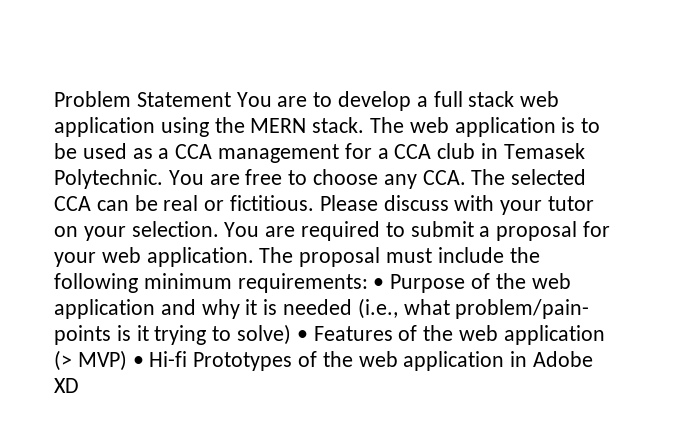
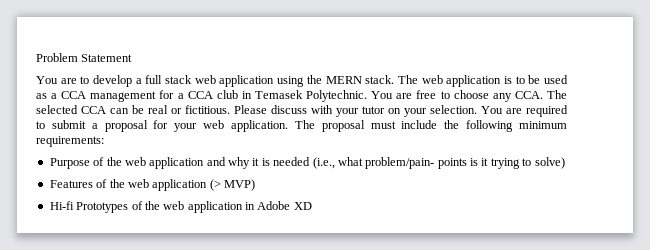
(231, 99) none -> (133, 58) //
[373,278,385,289] • -> (104, 141) //
[296,330,308,341] • -> (565, 163) //
[132,356,144,367] • -> (255, 185) //

